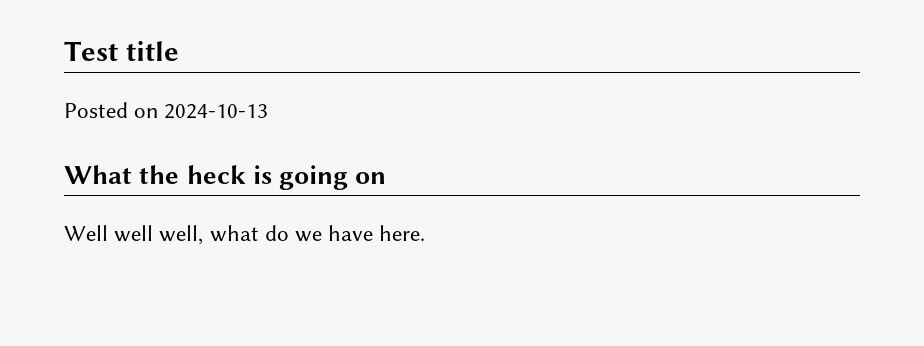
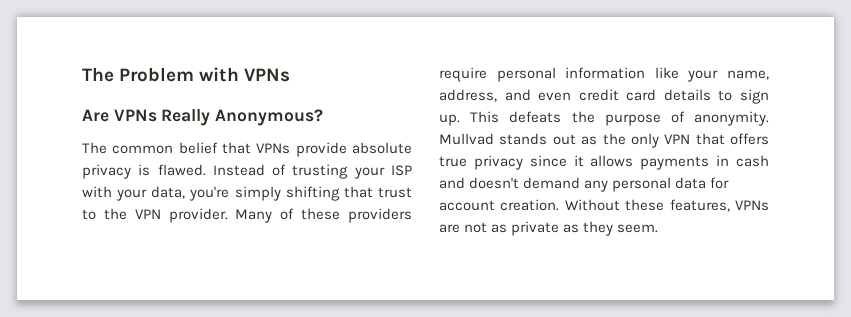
[64,41,179,61] [64,102,269,119] [64,165,387,190] [64,225,426,245] Test title // Posted on 2024-10-13 // What the heck is going on // Well well well, what do we have here. -> [82,67,291,82] [82,109,324,126] [82,142,413,157] [82,164,412,179] [82,186,413,201] [82,208,413,223] [439,67,769,82] [439,89,769,104] [439,111,769,126] [439,133,769,148] [439,155,770,170] [439,177,730,192] [439,199,769,212] [439,221,659,236] The Problem with VPNs // Are VPNs Really Anonymous? // The common belief that VPNs provide absolute privacy is flawed. Instead of trusting your ISP with your data, you're simply shifting that trust to the VPN provider. Many of these providers require personal information like your name, address, and even credit card details to sign up. This defeats the purpose of anonymity. Mullvad stands out as the only VPN that offers true privacy since it allows payments in cash and doesn't demand any personal data for account creation. Without these features, VPNs are not as private as they seem.

